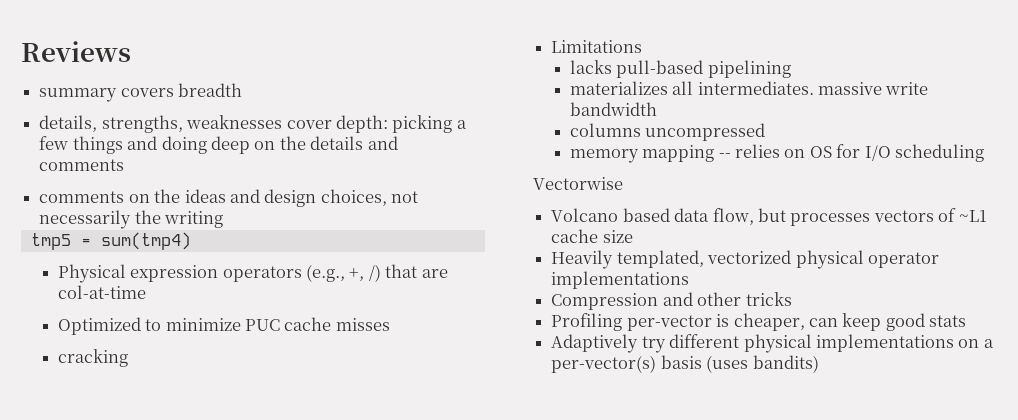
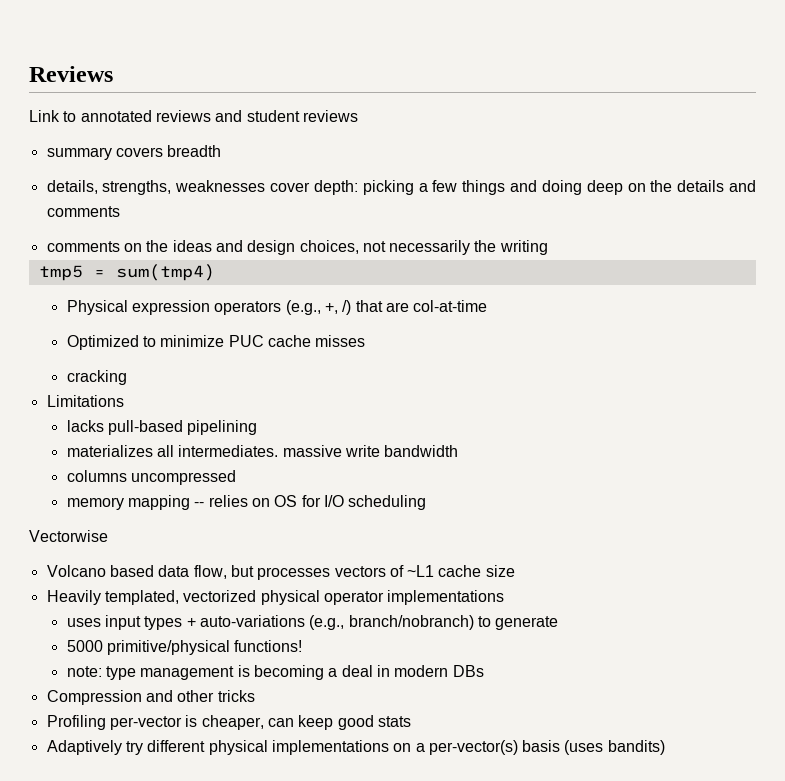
(131, 51) none -> [29,110,358,122] // Link to annotated reviews and student reviews
(690, 280) none -> [66,615,559,630] [66,640,303,655] [66,665,484,680] // uses input types + auto-variations (e.g., branch/nobranch) to generate // 5000 primitive/physical functions! // note: type management is becoming a deal in modern DBs

